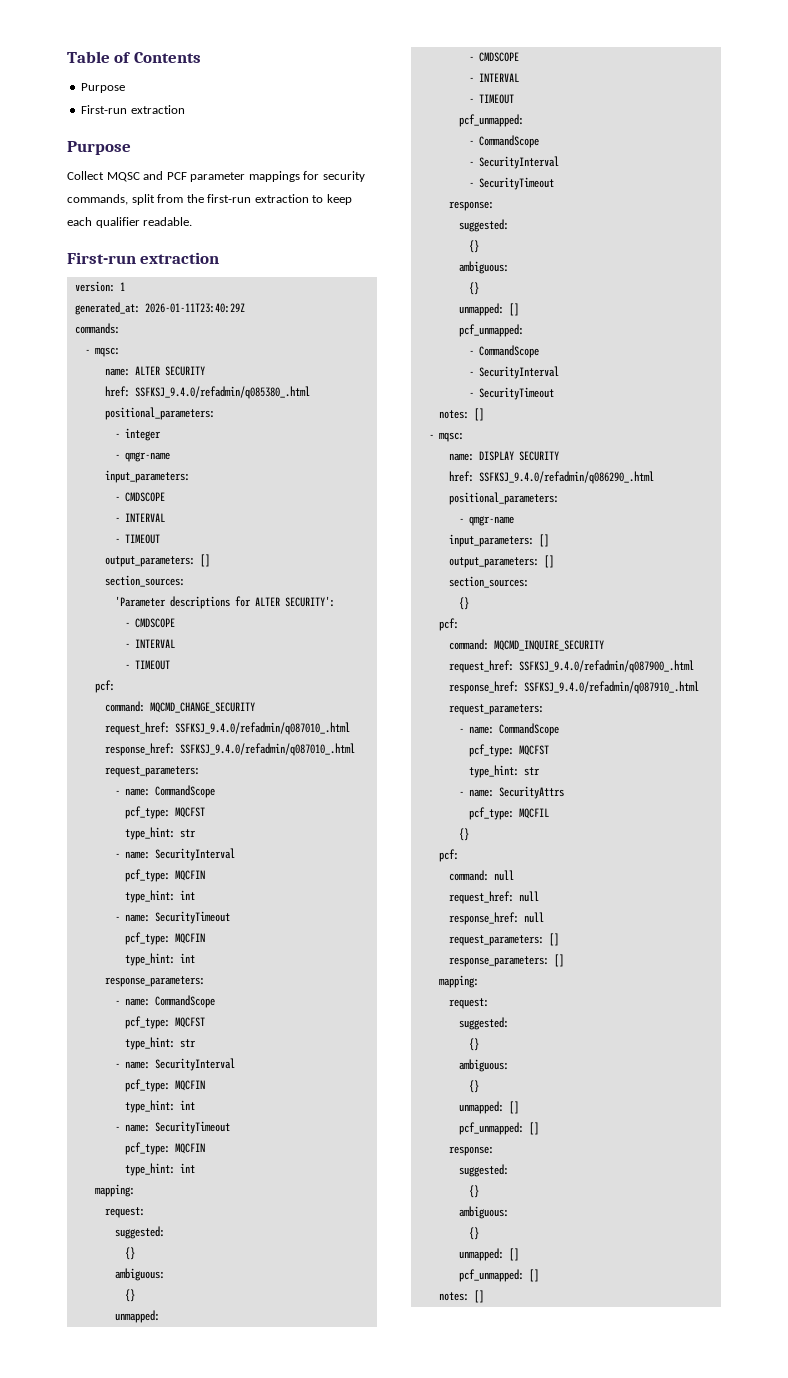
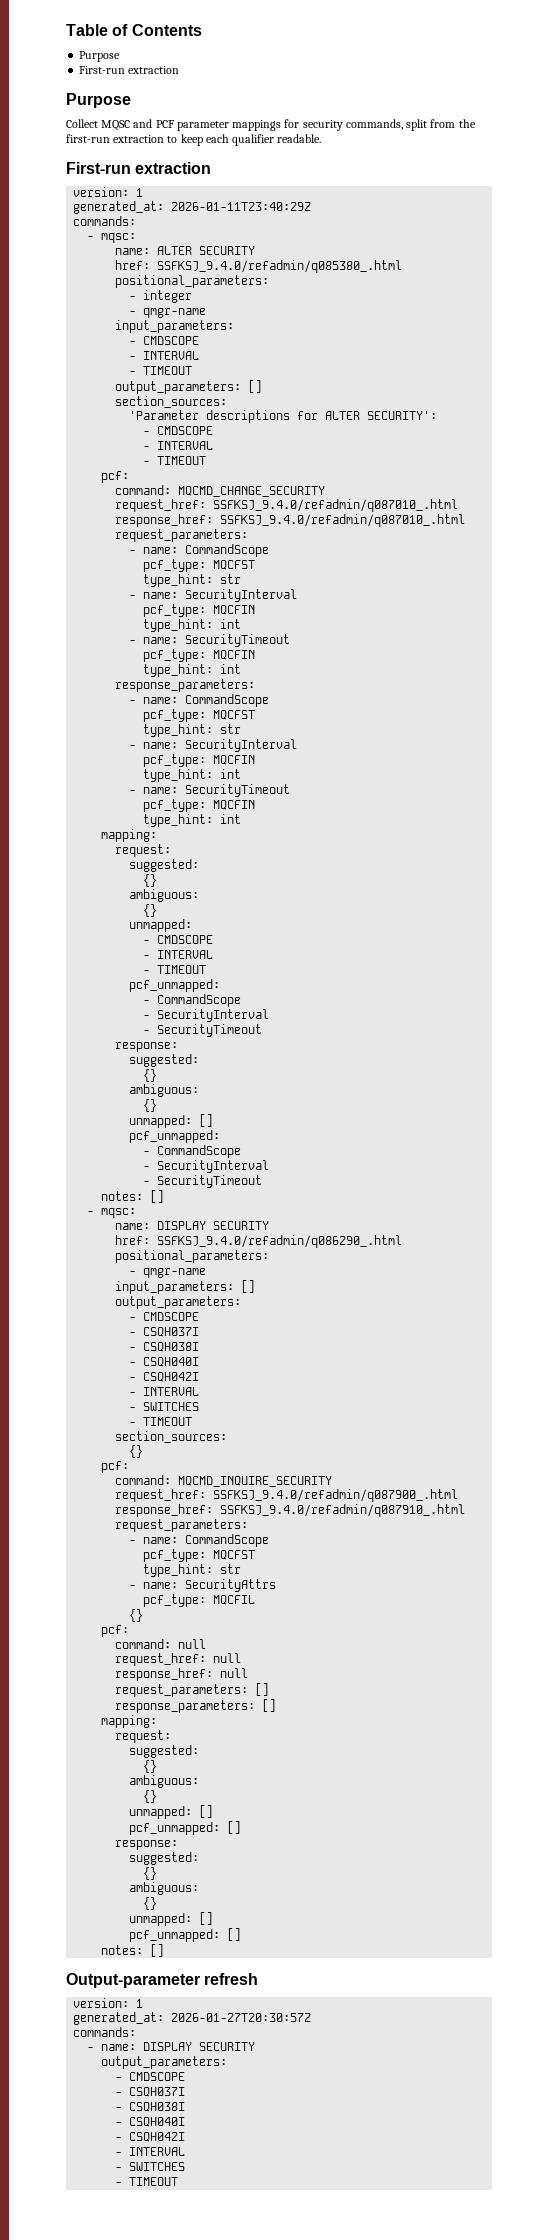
[543,555,554,568] [] -> [129,1312,200,1321] [129,1327,200,1337] [129,1342,200,1352] [129,1357,200,1367] [129,1372,200,1382] [129,1387,200,1396] [129,1402,200,1411] [129,1417,193,1426] // - CMDSCOPE // - CSQH037I // - CSQH038I // - CSQH040I // - CSQH042I // - INTERVAL // - SWITCHES // - TIMEOUT
(484, 1296) none -> [66,1973,259,1988] [73,1998,144,2008] [73,2012,312,2025] [73,2027,137,2037] [87,2042,256,2051] [101,2056,228,2069] [115,2072,186,2081] [115,2087,186,2097] [115,2102,186,2112] [115,2117,186,2127] [115,2132,186,2142] [115,2147,186,2156] [115,2162,186,2171] [115,2177,179,2186] // Output-parameter refresh // version: 1 // generated_at: 2026-01-27T20:30:57Z // commands: // - name: DISPLAY SECURITY // output_parameters: // - CMDSCOPE // - CSQH037I // - CSQH038I // - CSQH040I // - CSQH042I // - INTERVAL // - SWITCHES // - TIMEOUT

